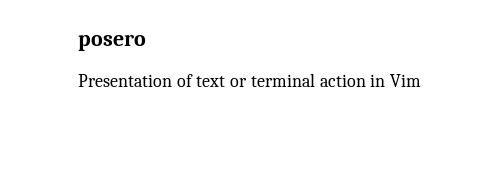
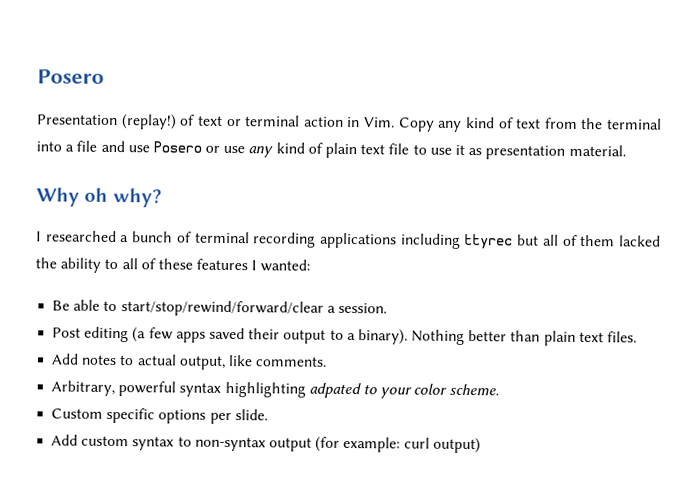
[78,34,146,51] posero -> [37,69,104,84] Posero
(172, 80) none -> [121,114,177,130] (replay!)
[390,74,422,87] Vim -> [364,116,662,132] [36,140,626,160] [36,187,162,208] [36,230,661,250] [35,257,311,273] [52,299,387,317] [52,326,638,346] [51,353,328,370] [51,380,499,399] [51,407,268,425] [51,434,481,454] Vim. Copy any kind of text from the terminal into a file and use Posero or use any kind of plain text file to use it as presentation material. // Why oh why? // I researched a bunch of terminal recording applications including ttyrec but all of them lacked the ability to all of these features I wanted: // Be able to start/stop/rewind/forward/clear a session. // Post editing (a few apps saved their output to a binary). Nothing better than plain text files. // Add notes to actual output, like comments. // Arbitrary, powerful syntax highlighting adpated to your color scheme. // Custom specific options per slide. // Add custom syntax to non-syntax output (for example: curl output)

